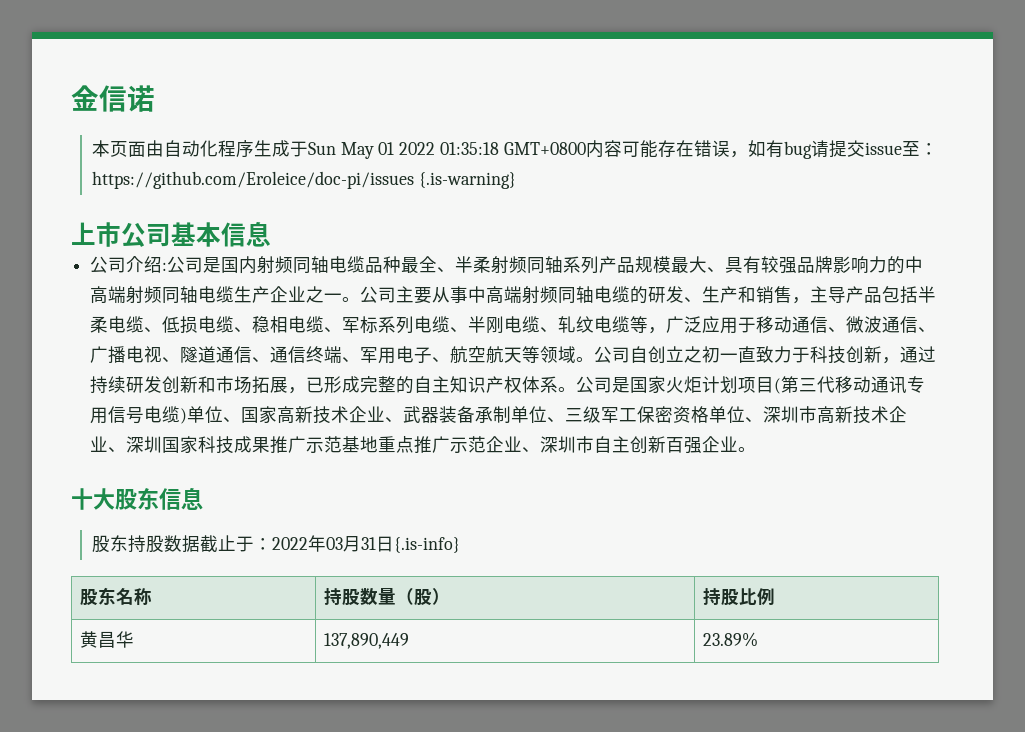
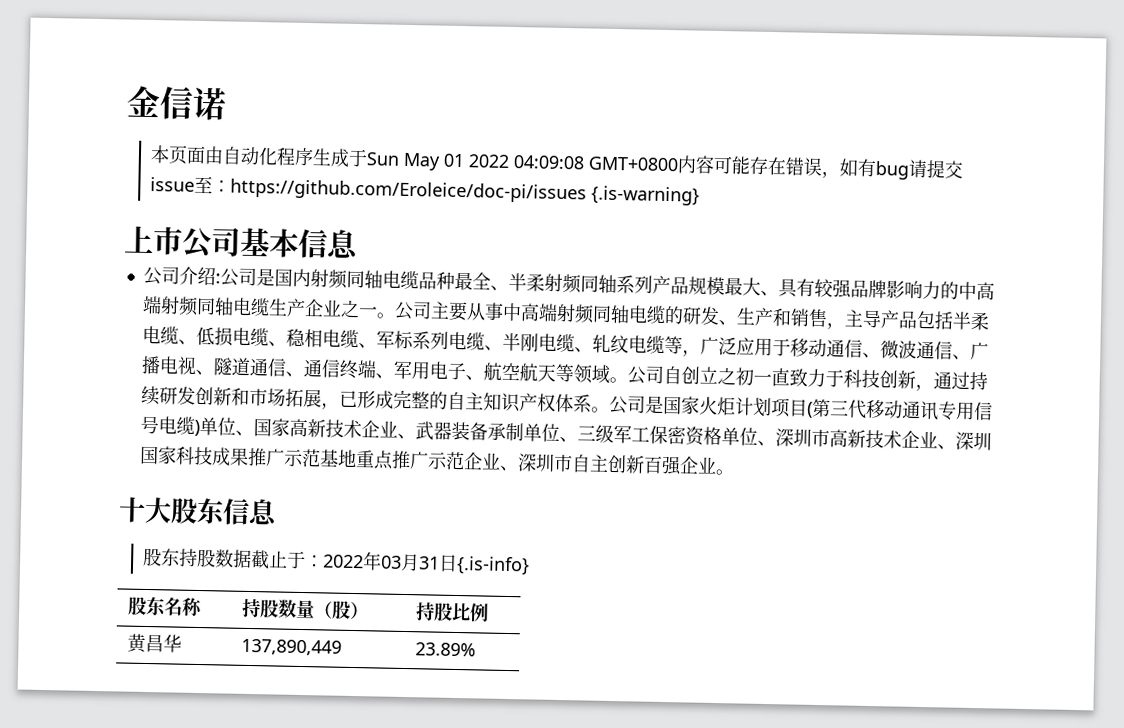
[439,142,499,155] 01:35:18 -> [513,155,586,170] 04:09:08

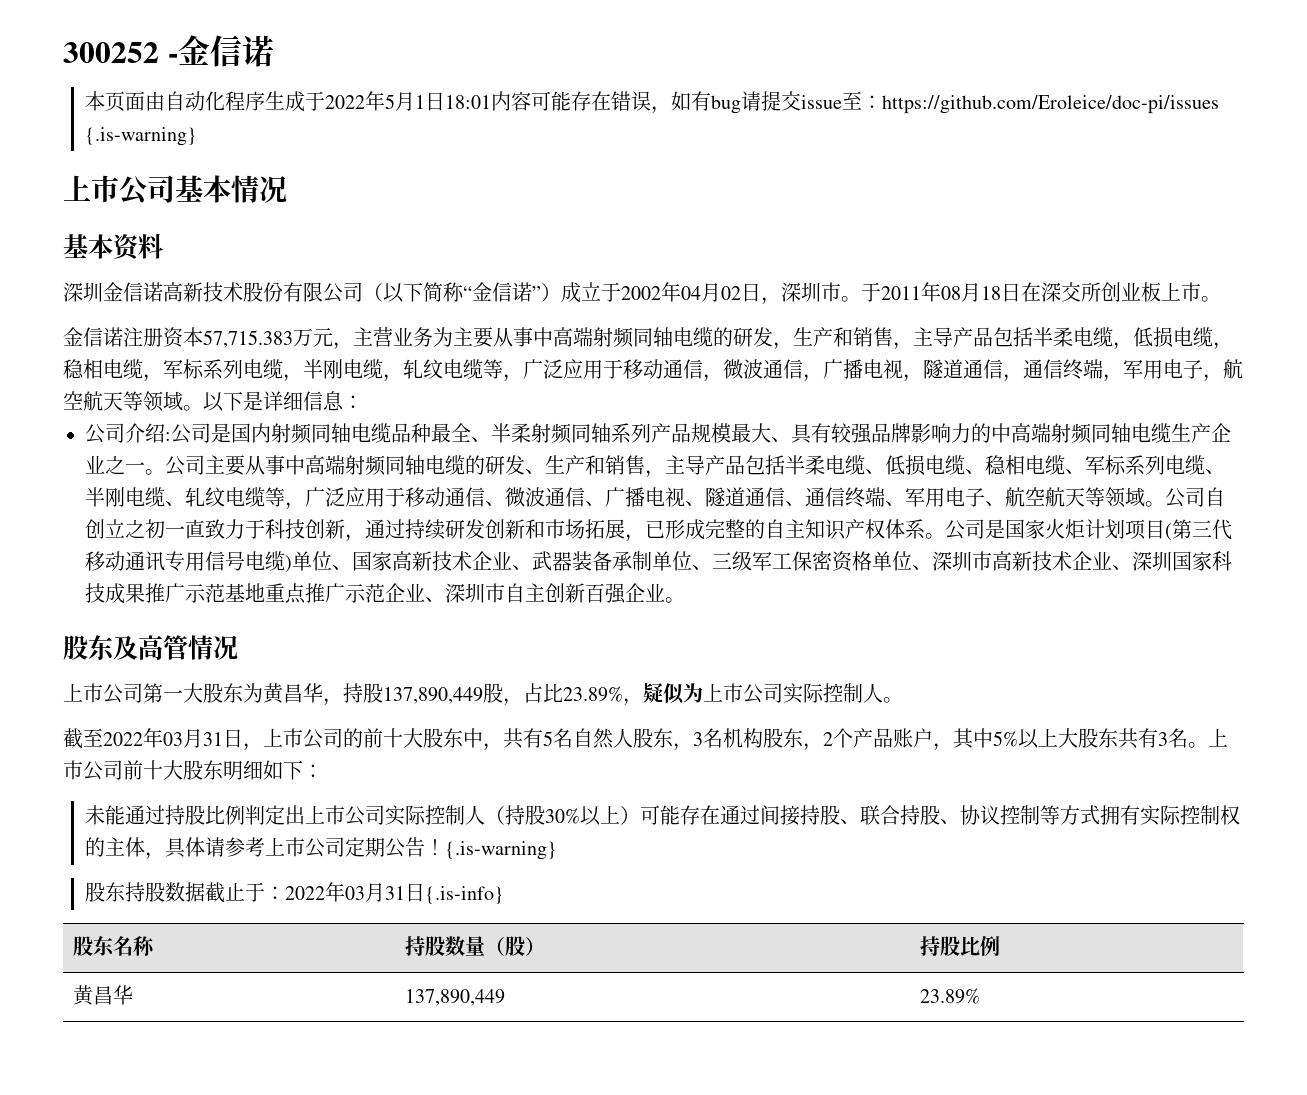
(126, 102) none -> [63,42,178,63] 300252 -
[366,152,680,172] Sun May 01 2022 04:09:08 GMT+0800 -> [325,91,492,111] 2022年5月1日18:01
[298,228,359,260] 信息 -> [231,175,287,203] [63,234,163,261] [63,282,1221,305] [63,327,1233,350] [63,359,1243,382] [63,391,363,412] 情况 // 基本资料 // 深圳金信诺高新技术股份有限公司（以下简称“金信诺”）成立于2002年04月02日，深圳市。于2011年08月18日在深交所创业板上市。 // 金信诺注册资本57,715.383万元，主营业务为主要从事中高端射频同轴电缆的研发，生产和销售，主导产品包括半柔电缆，低损电缆，稳相电缆，军标系列电缆，半刚电缆，轧纹电缆等，广泛应用于移动通信，微波通信，广播电视，隧道通信，通信终端，军用电子，航空航天等领域。以下是详细信息：
[118,496,278,526] 十大股东信息 -> [63,635,238,660] [63,682,903,706] [63,728,1228,751] [63,760,323,781] [85,805,1241,826] [85,837,558,860] 股东及高管情况 // 上市公司第一大股东为黄昌华，持股137,890,449股，占比23.89%，疑似为上市公司实际控制人。 // 截至2022年03月31日，上市公司的前十大股东中，共有5名自然人股东，3名机构股东，2个产品账户，其中5%以上大股东共有3名。上市公司前十大股东明细如下： // 未能通过持股比例判定出上市公司实际控制人（持股30%以上）可能存在通过间接持股、联合持股、协议控制等方式拥有实际控制权的主体，具体请参考上市公司定期公告！{.is-warning}

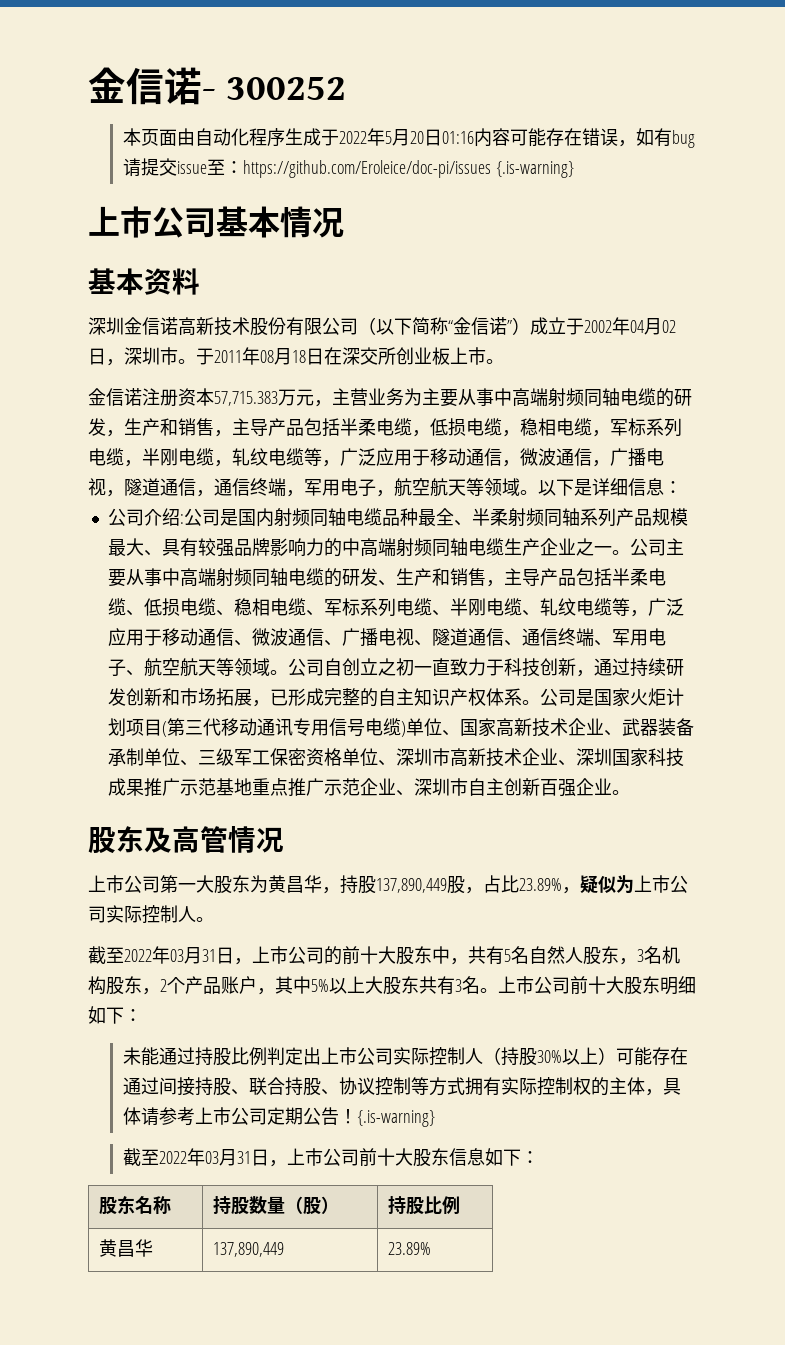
[63,35,274,67] 300252 -金信诺 -> [88,67,347,105] 金信诺- 300252
[415,92,492,111] 1日18:01 -> [409,129,474,146] 20日01:16
[85,882,505,904] 股东持股数据截止于：2022年03月31日{.is-info} -> [122,1148,539,1167] 截至2022年03月31日，上市公司前十大股东信息如下：

